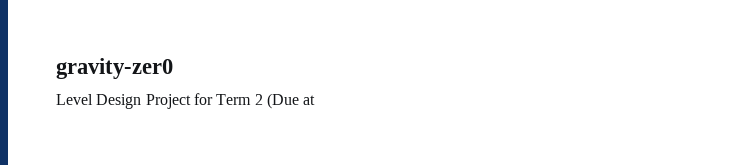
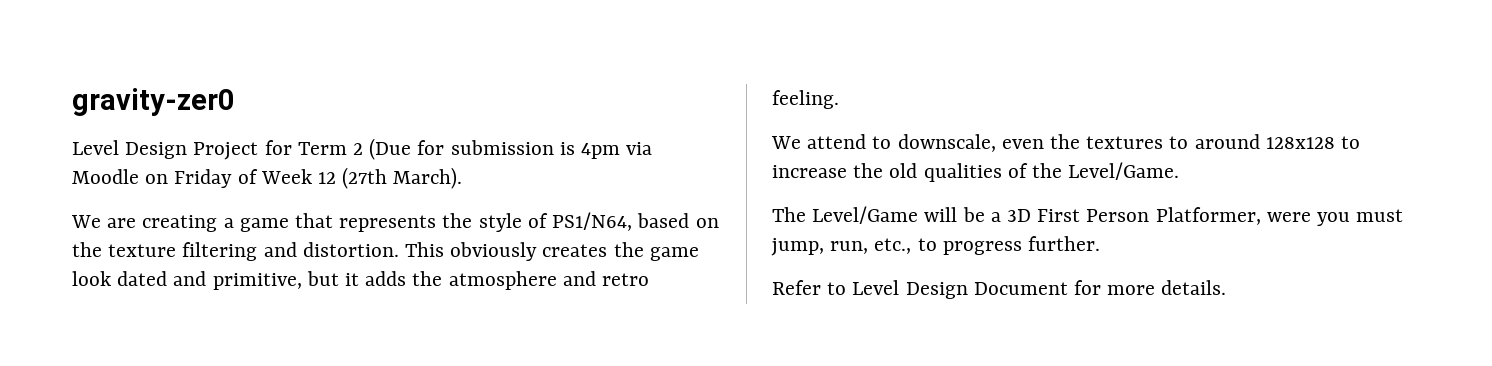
[303,95,316,105] at -> [417,140,653,159] [72,167,463,189] [71,212,719,232] [72,242,699,261] [72,271,650,290] [772,90,839,109] [771,134,1361,152] [772,162,1180,182] [772,206,1404,226] [771,236,1101,256] [772,280,1227,299] for submission is 4pm via Moodle on Friday of Week 12 (27th March). // We are creating a game that represents the style of PS1/N64, based on the texture filtering and distortion. This obviously creates the game look dated and primitive, but it adds the atmosphere and retro feeling. // We attend to downscale, even the textures to around 128x128 to increase the old qualities of the Level/Game. // The Level/Game will be a 3D First Person Platformer, were you must jump, run, etc., to progress further. // Refer to Level Design Document for more details.

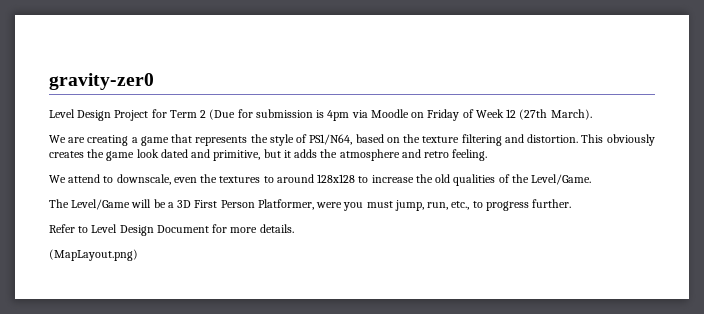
(1227, 287) none -> [49,249,138,261] // (MapLayout.png)

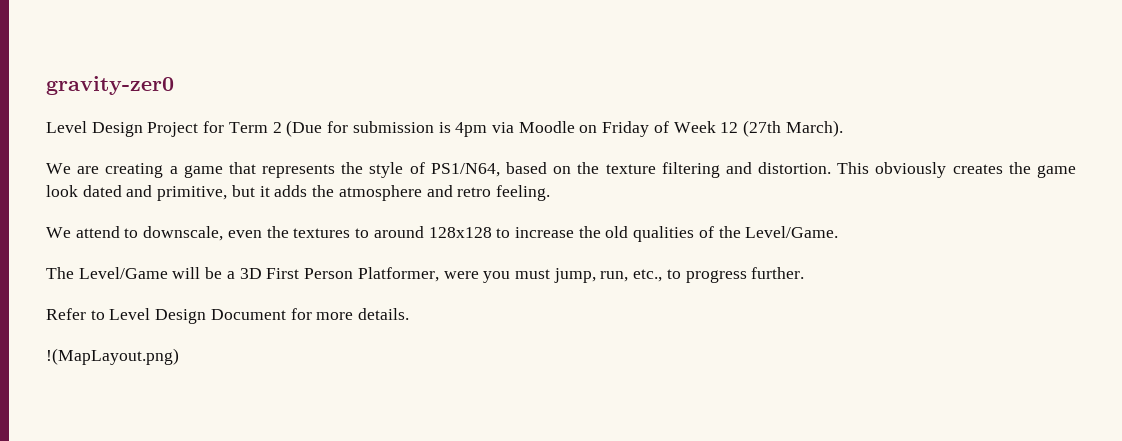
[49,249,138,261] (MapLayout.png) -> [46,348,179,365] !(MapLayout.png)

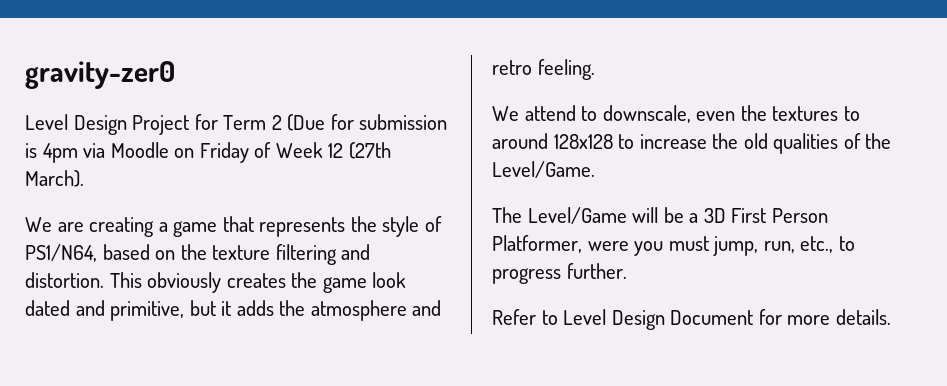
[46,348,179,365] // !(MapLayout.png) -> (891, 317) none

